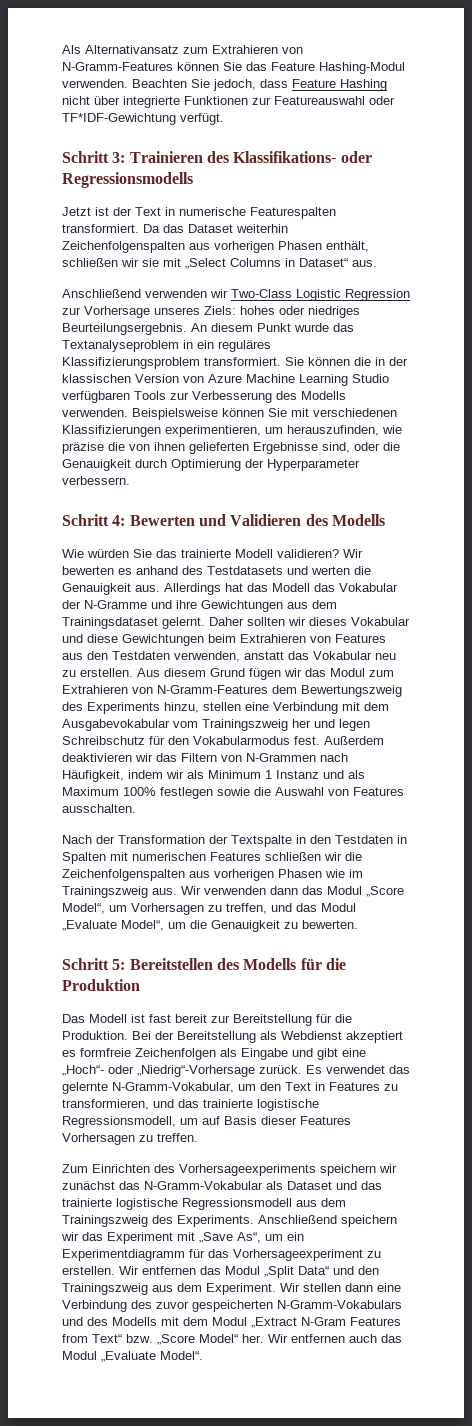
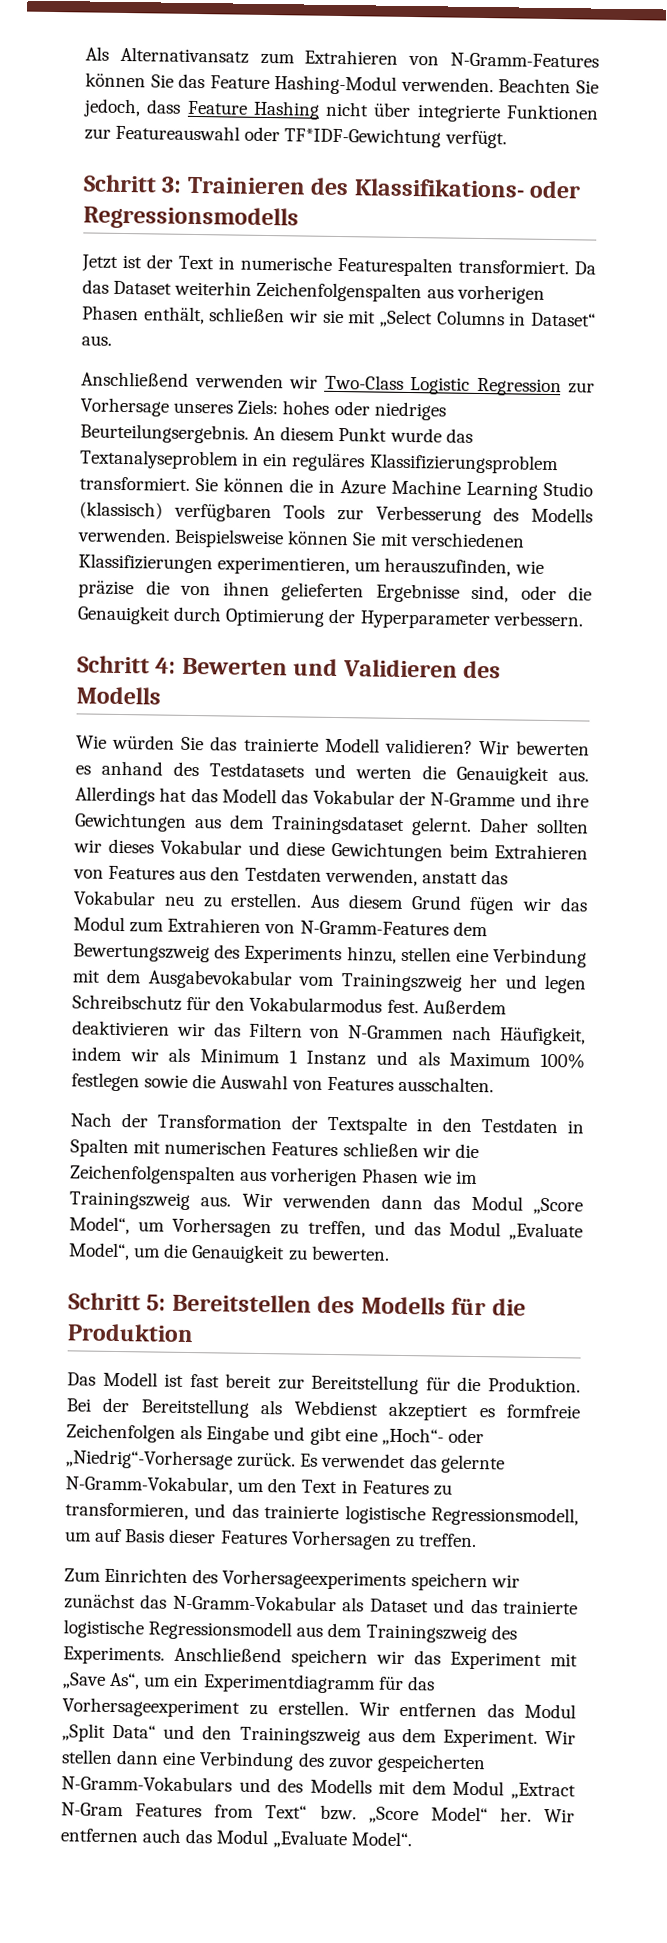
[389,357,408,366] [62,374,204,383] der klassischen Version von -> (335, 486) none
(389, 378) none -> [79,501,163,520] (klassisch)

